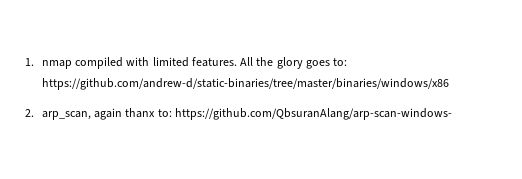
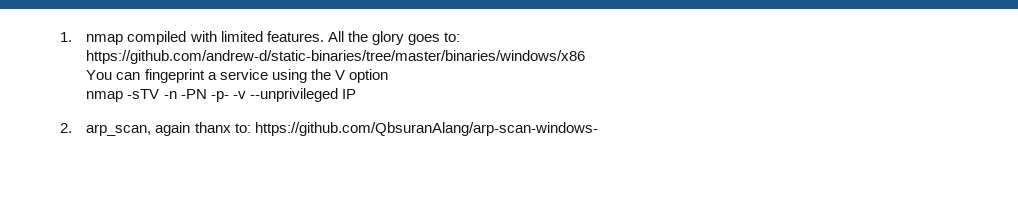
(450, 84) none -> [86,69,388,83] [86,88,356,102] // You can fingeprint a service using the V option // nmap -sTV -n -PN -p- -v --unprivileged IP

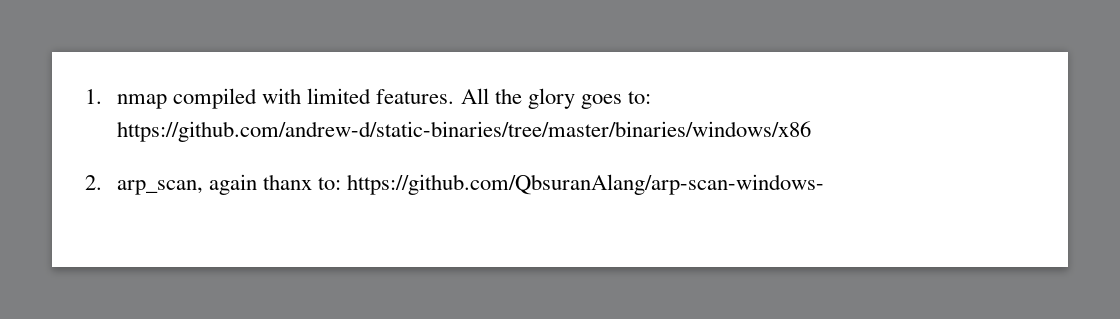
[86,69,388,83] [86,88,356,102] // You can fingeprint a service using the V option // nmap -sTV -n -PN -p- -v --unprivileged IP -> (812, 131) none

